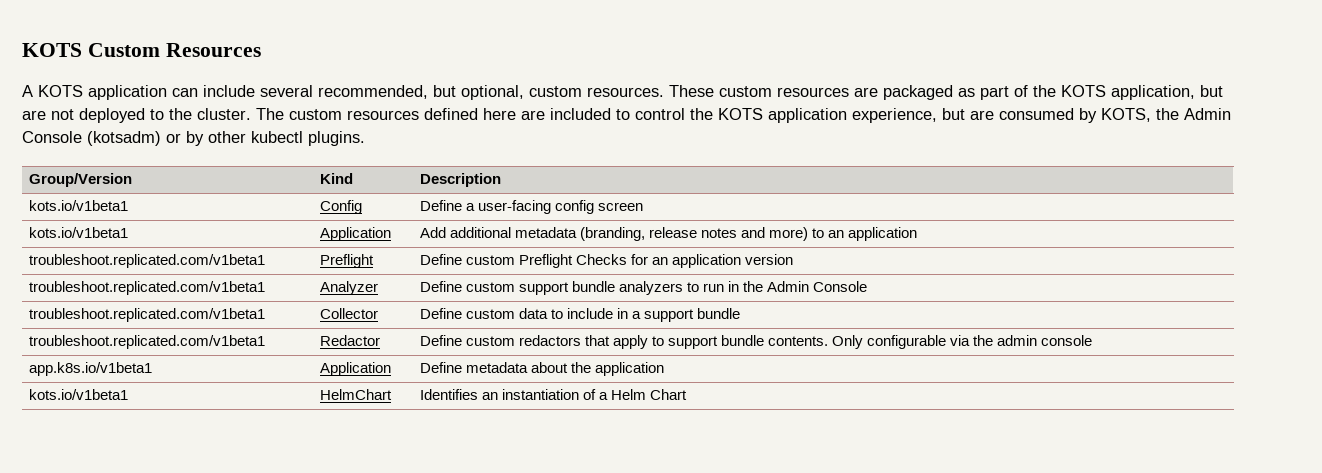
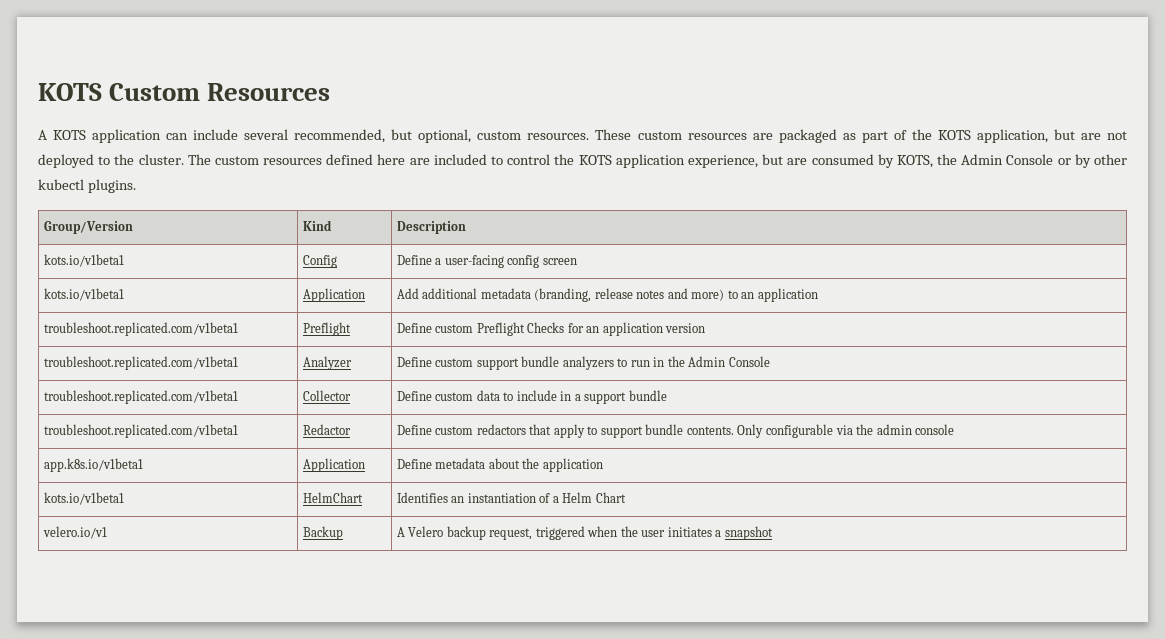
[87,131,161,146] (kotsadm) -> (1054, 159) none
(687, 394) none -> [42,526,107,539] [302,526,343,540] [396,526,773,540] // velero.io/v1 | Backup | A Velero backup request, triggered when the user initiates a snapshot

